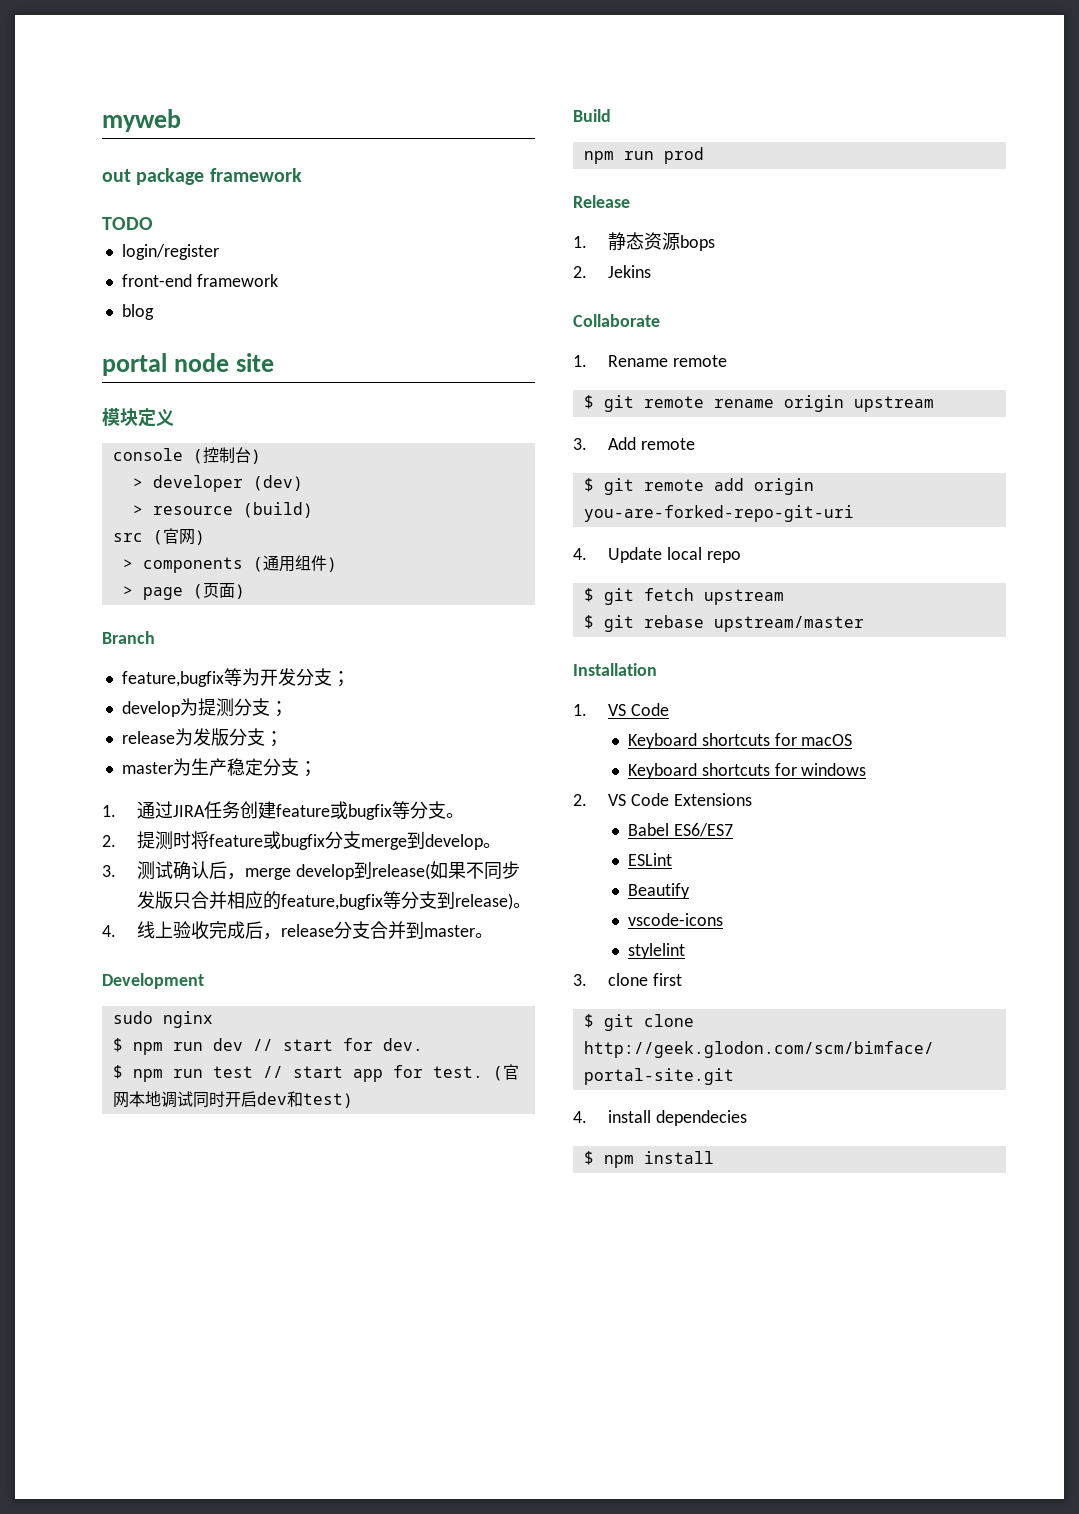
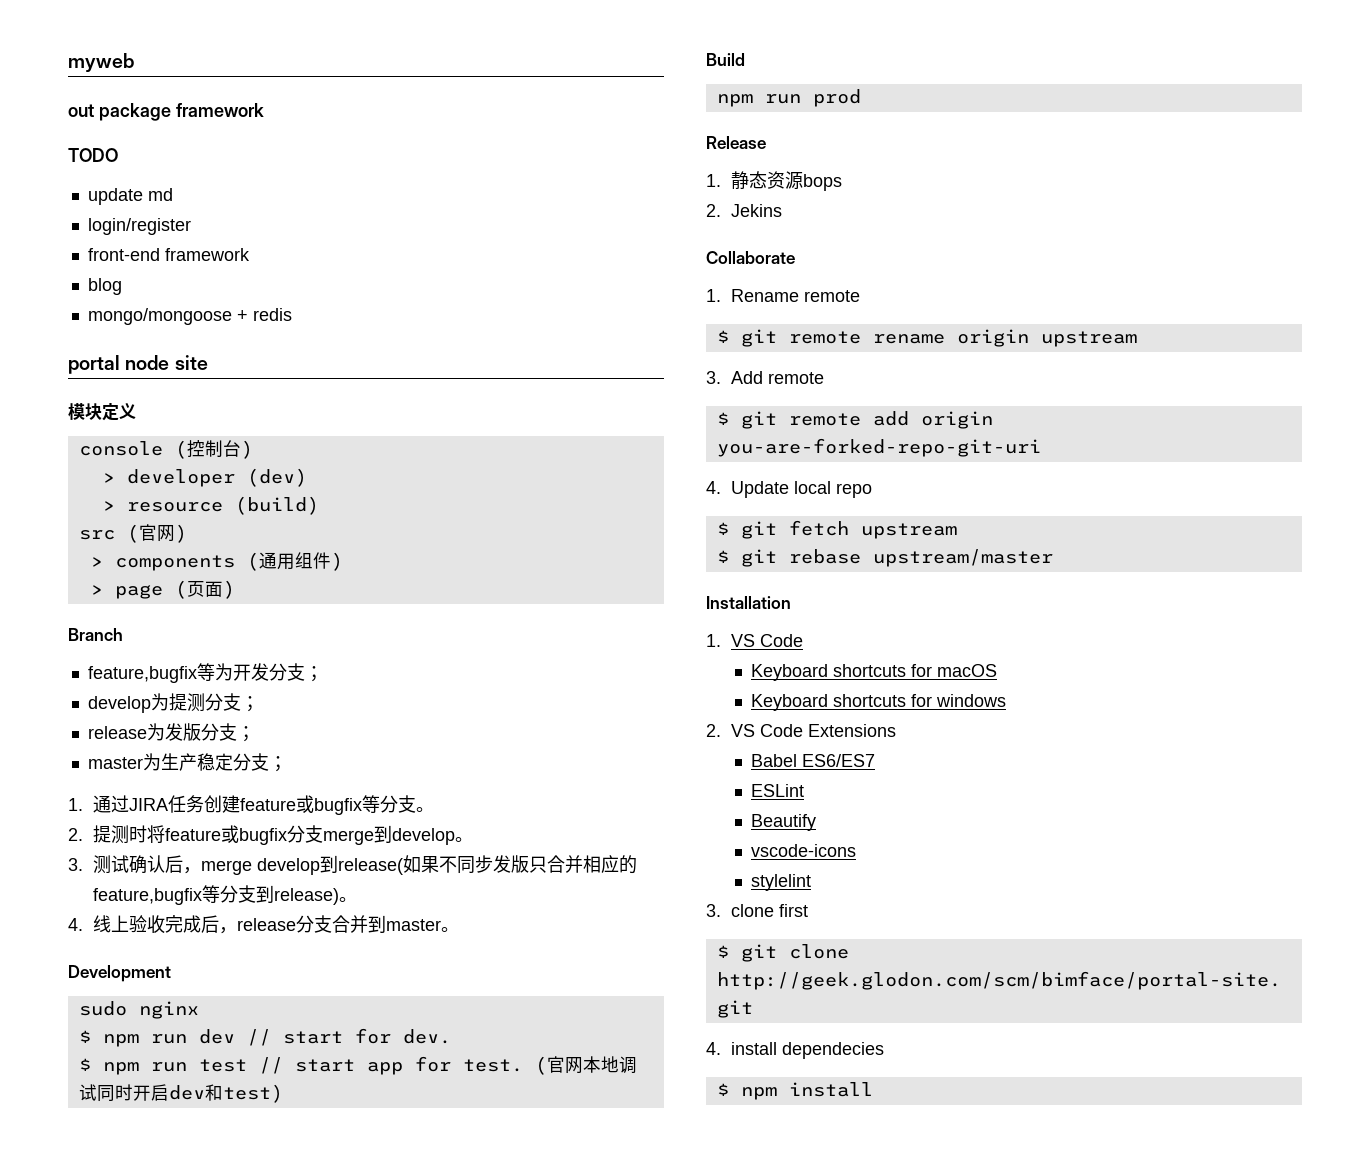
(153, 223) none -> [87,188,173,205] // update md
(154, 312) none -> [87,308,292,325] // mongo/mongoose + redis

